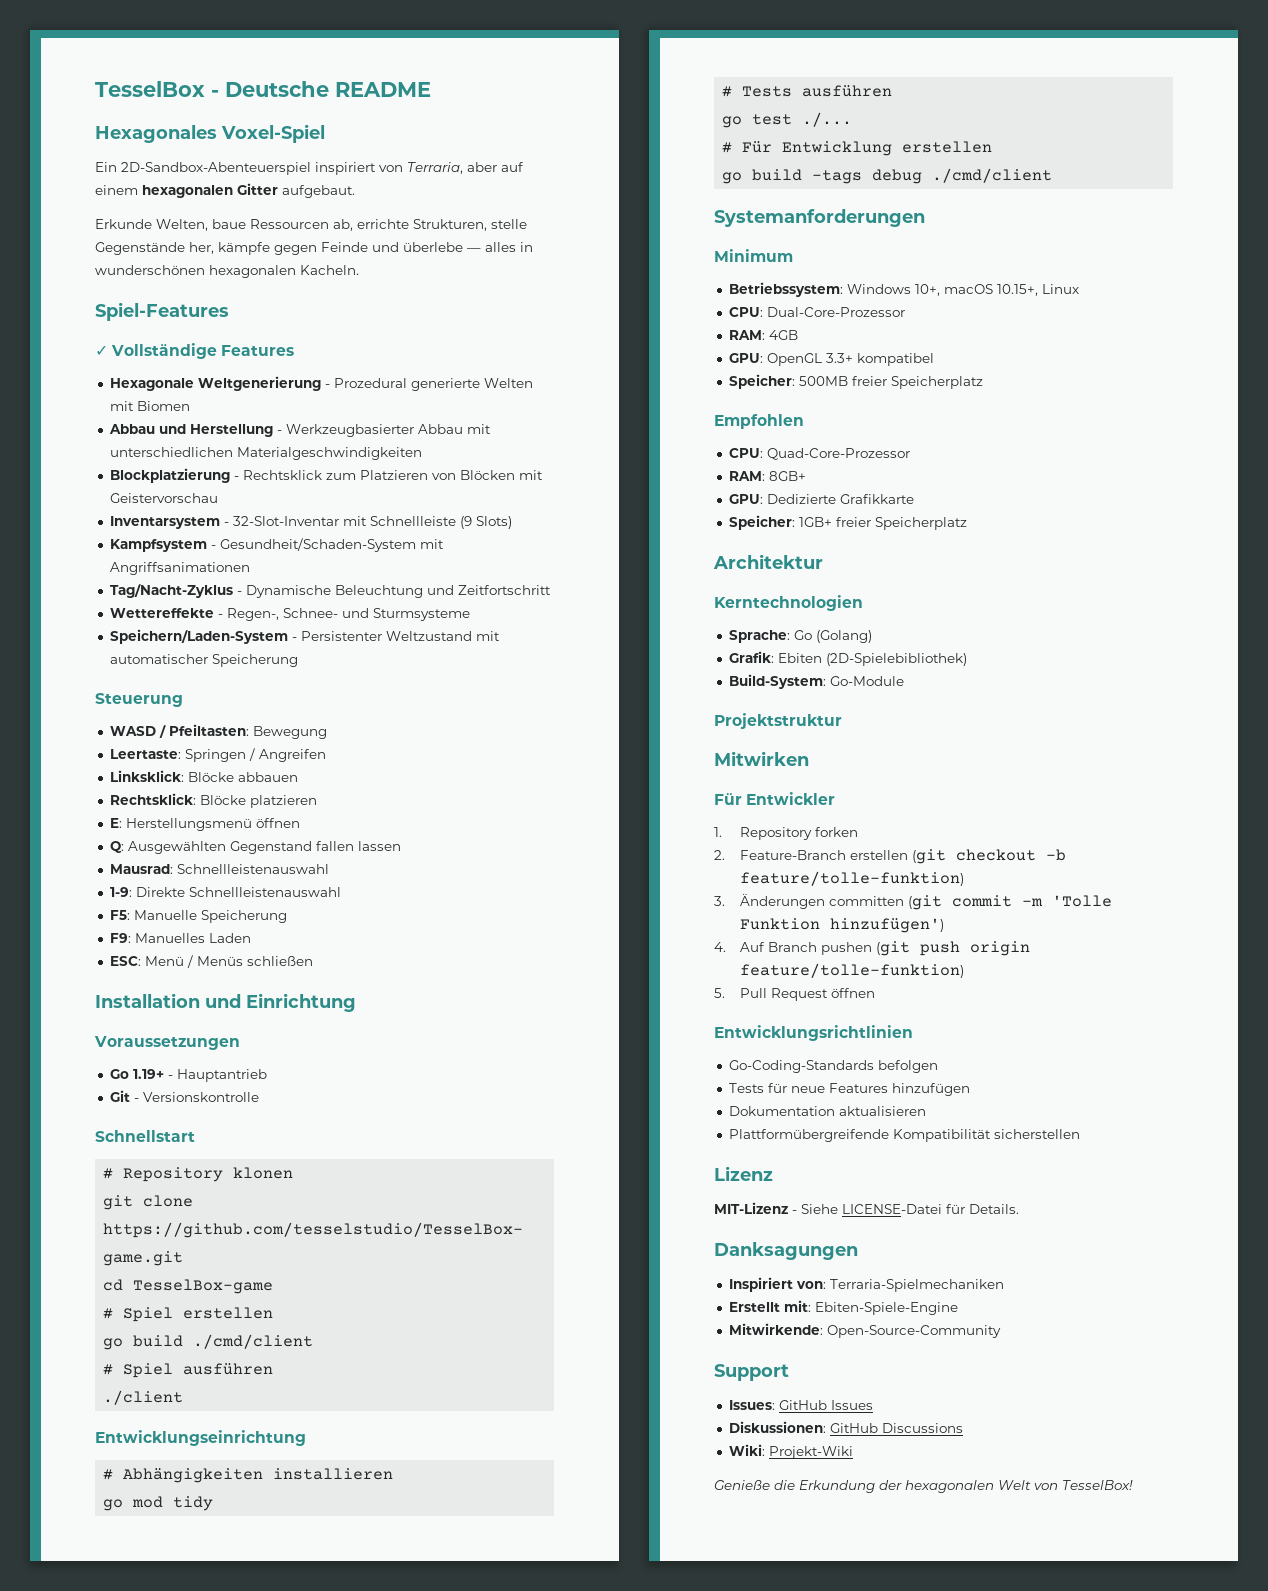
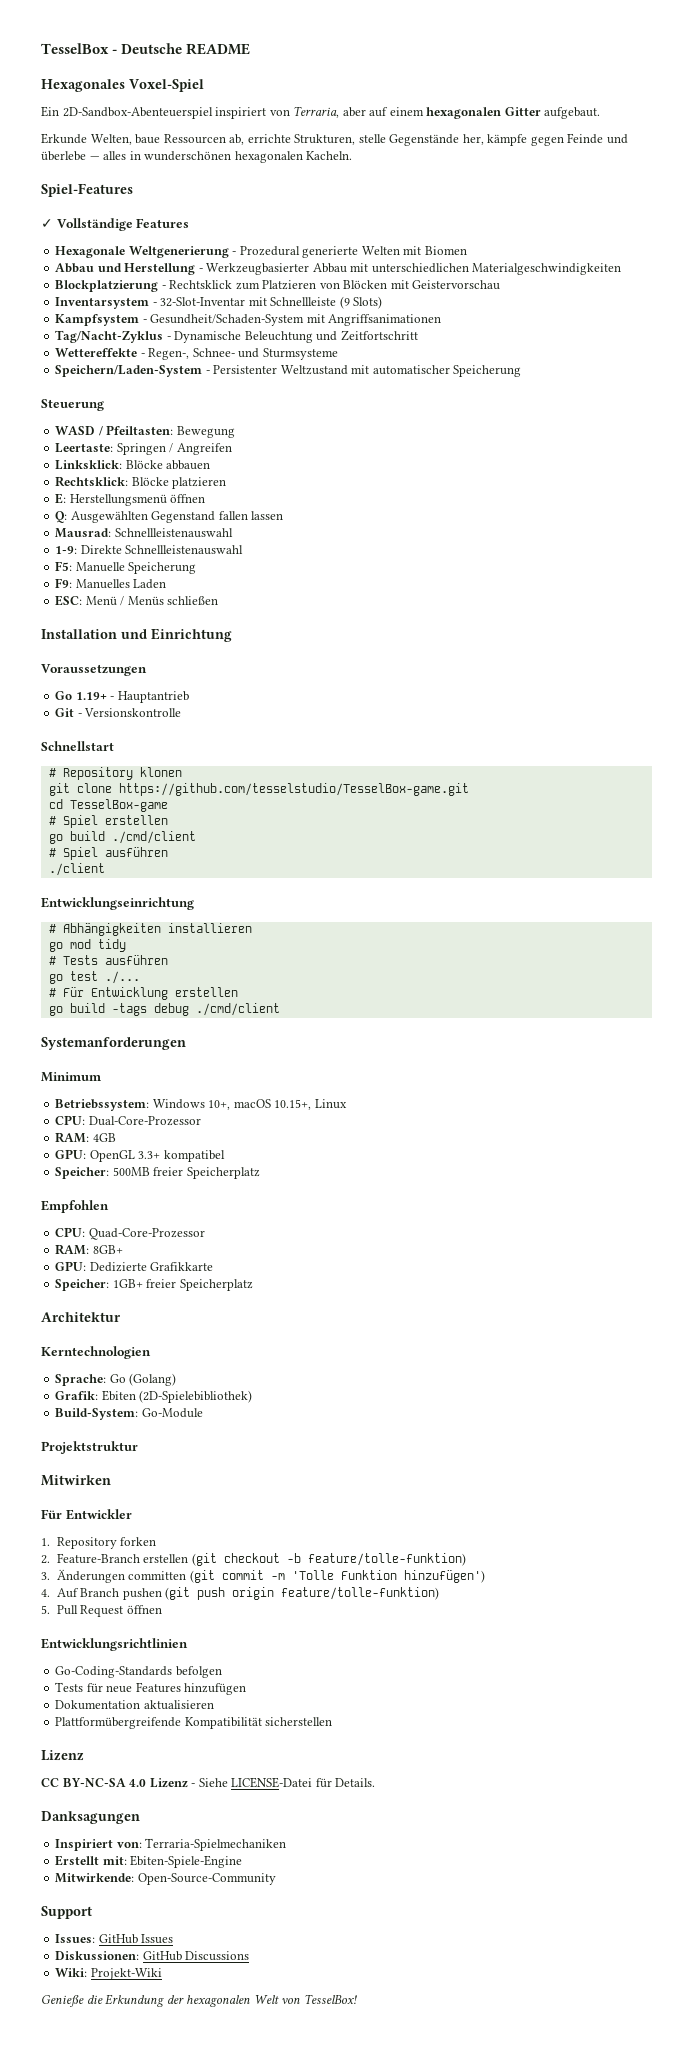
[714,1202,788,1214] MIT-Lizenz -> [41,1778,188,1788] CC BY-NC-SA 4.0 Lizenz

